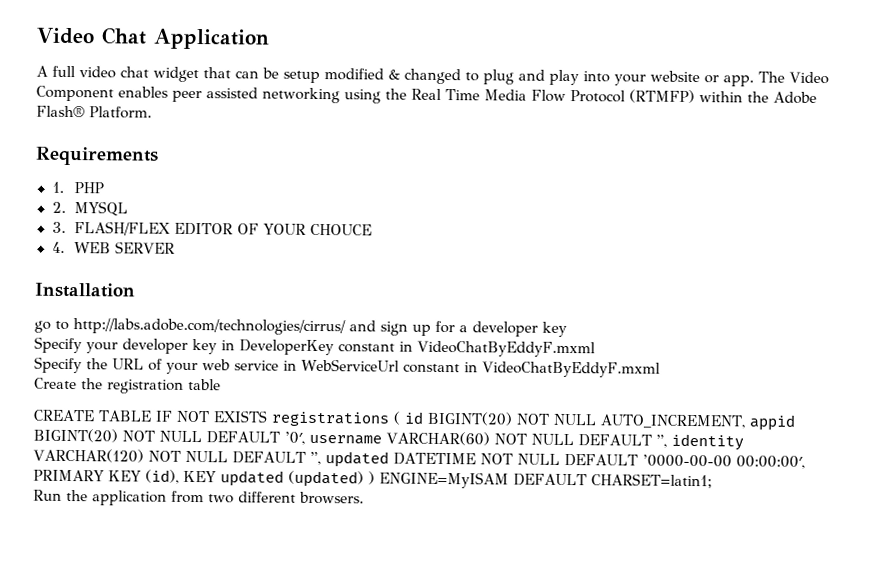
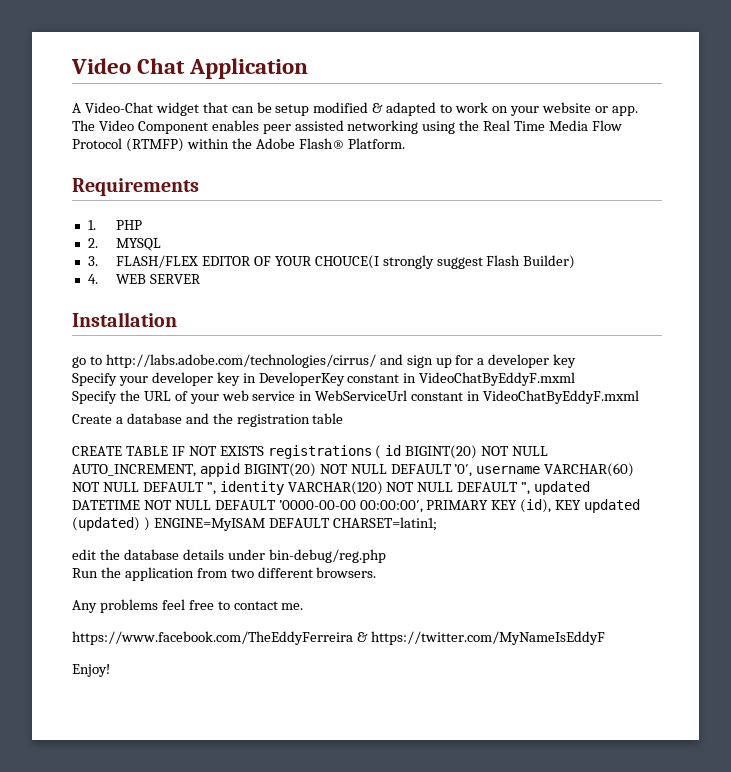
[52,65,149,79] full video chat -> [84,102,153,113] Video-Chat
[404,68,610,86] changed to plug and play into -> [386,102,508,116] adapted to work on
[310,223,373,236] CHOUCE -> [314,255,576,269] CHOUCE(I strongly suggest Flash Builder)
(77, 383) none -> [115,413,209,424] a database and
(713, 481) none -> [72,549,386,563] // edit the database details under bin-debug/reg.php
(364, 498) none -> [72,599,304,613] [72,631,605,645] [72,664,110,677] // Any problems feel free to contact me. // https://www.facebook.com/TheEddyFerreira & https://twitter.com/MyNameIsEddyF // Enjoy!

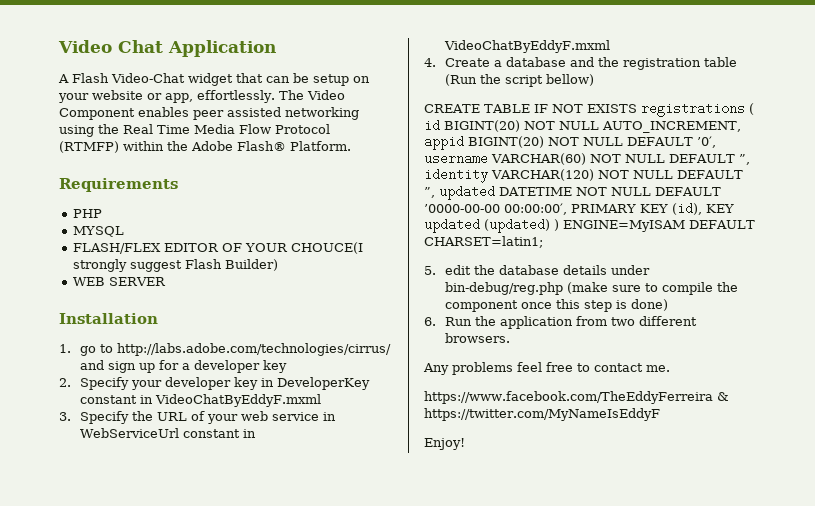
(81, 108) none -> [72,73,109,83] Flash
[313,102,489,116] modified & adapted to work -> (349, 80) none
[611,106,638,116] app. -> [165,90,275,103] app, effortlessly.
[87,220,96,230] 1. -> (178, 185) none
[87,238,98,248] 2. -> (103, 213) none
[87,256,98,266] 3. -> (125, 231) none
[87,274,98,284] 4. -> (279, 265) none
(177, 319) none -> [59,344,71,353] 1.
(577, 361) none -> [59,378,71,387] 2.
(576, 379) none -> [59,412,71,421] 3.
(640, 397) none -> [424,58,436,67] 4.
(344, 418) none -> [445,74,595,87] (Run the script bellow)
(437, 524) none -> [424,266,436,275] 5.
(386, 556) // -> [567,282,739,295] [445,299,669,312] [424,317,436,326] (make sure to compile the component once this step is done) // 6.

